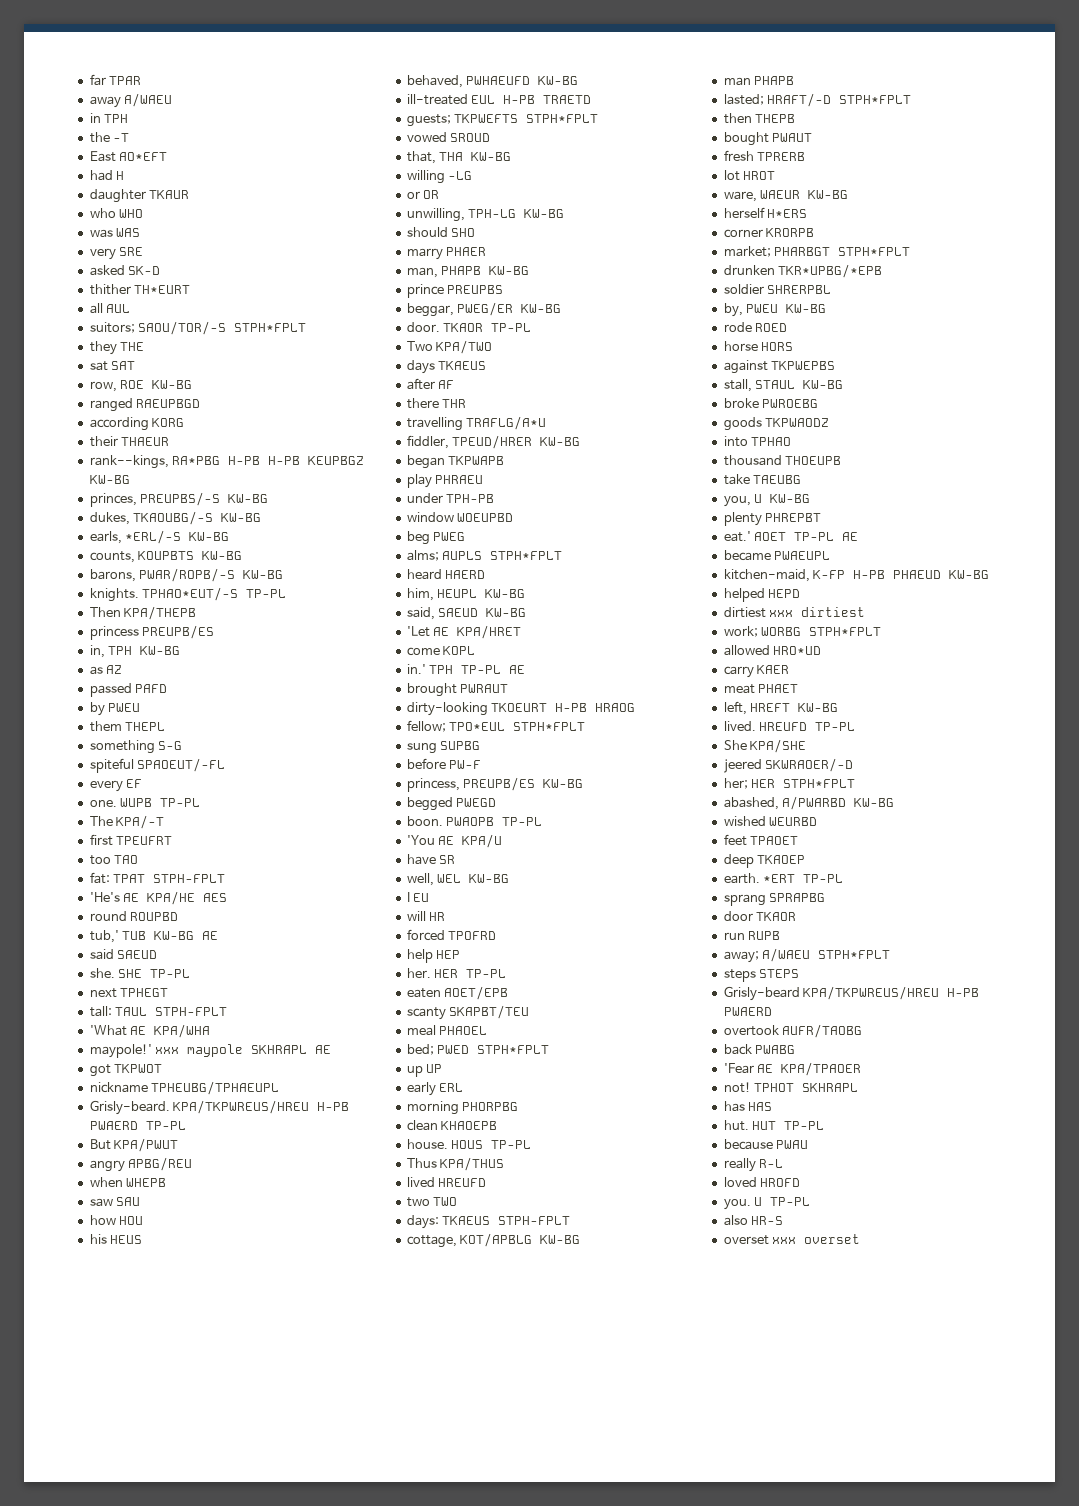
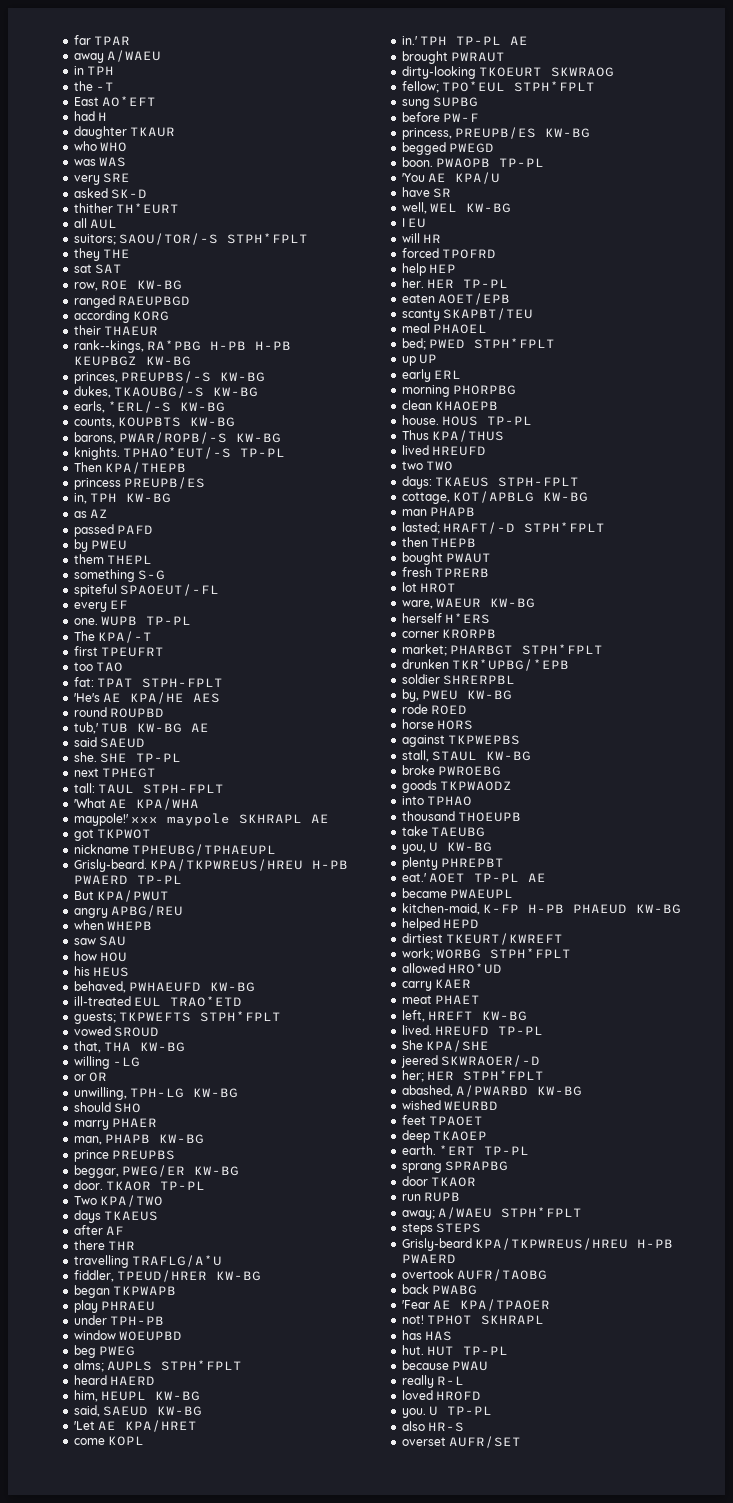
[503,95,592,104] H-PB TRAETD -> [170,996,243,1007] TRAO*ETD
[555,703,636,712] H-PB HRAOG -> [551,67,615,77] SKWRAOG
[769,607,866,617] xxx dirtiest -> [446,933,564,945] TKEURT/KWREFT
[772,1234,861,1244] xxx overset -> [449,1436,522,1448] AUFR/SET

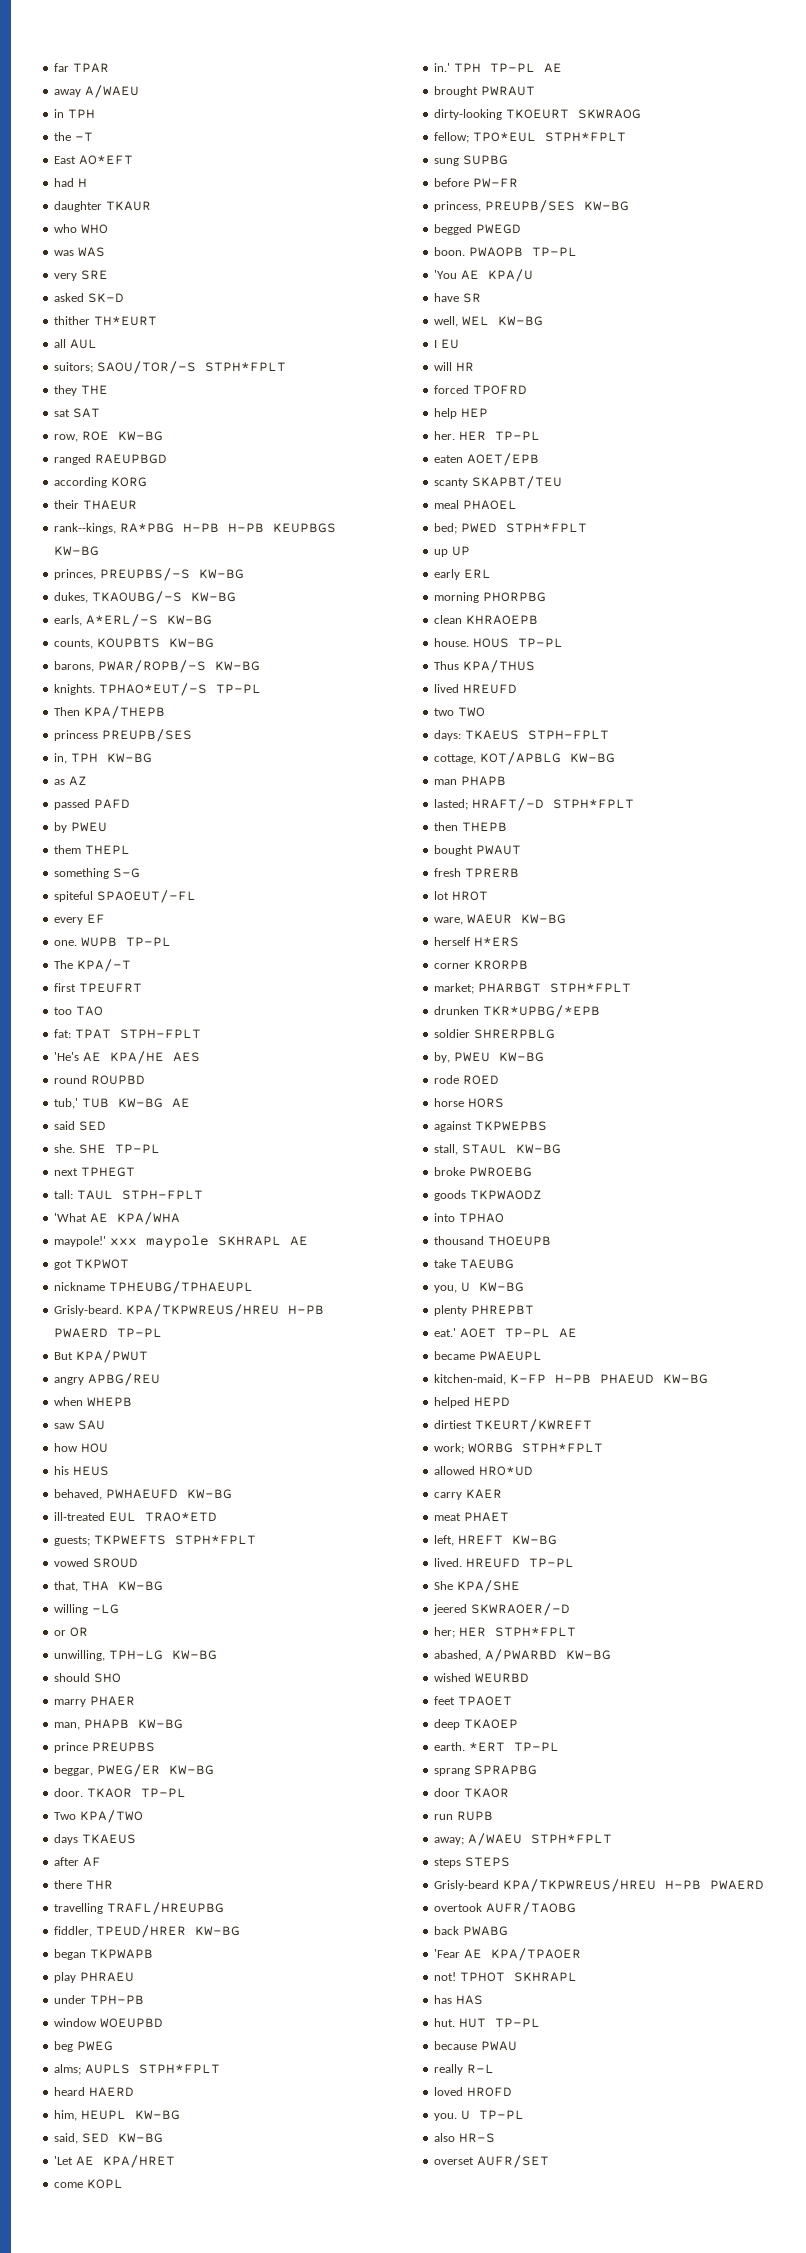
[74,356,138,366] KEUPBGZ -> [272,523,336,533] KEUPBGS
[108,401,172,413] *ERL/-S -> [85,614,158,627] A*ERL/-S
[124,477,206,489] PREUPB/ES -> [101,729,192,742] PREUPB/SES
[100,738,146,748] SAEUD -> [78,1121,106,1131] SED
[132,1255,223,1267] TRAFLG/A*U -> [106,1902,224,1915] TRAFL/HREUPBG
[103,1406,149,1416] SAEUD -> [81,2133,109,2143] SED
[443,113,480,122] PW-F -> [472,178,518,188] PW-FR
[455,127,537,139] PREUPB/ES -> [484,200,575,213] PREUPB/SES
[435,401,499,411] KHAOEPB -> [465,615,538,625] KHRAOEPB
[443,675,516,685] SHRERPBL -> [473,1029,555,1039] SHRERPBLG

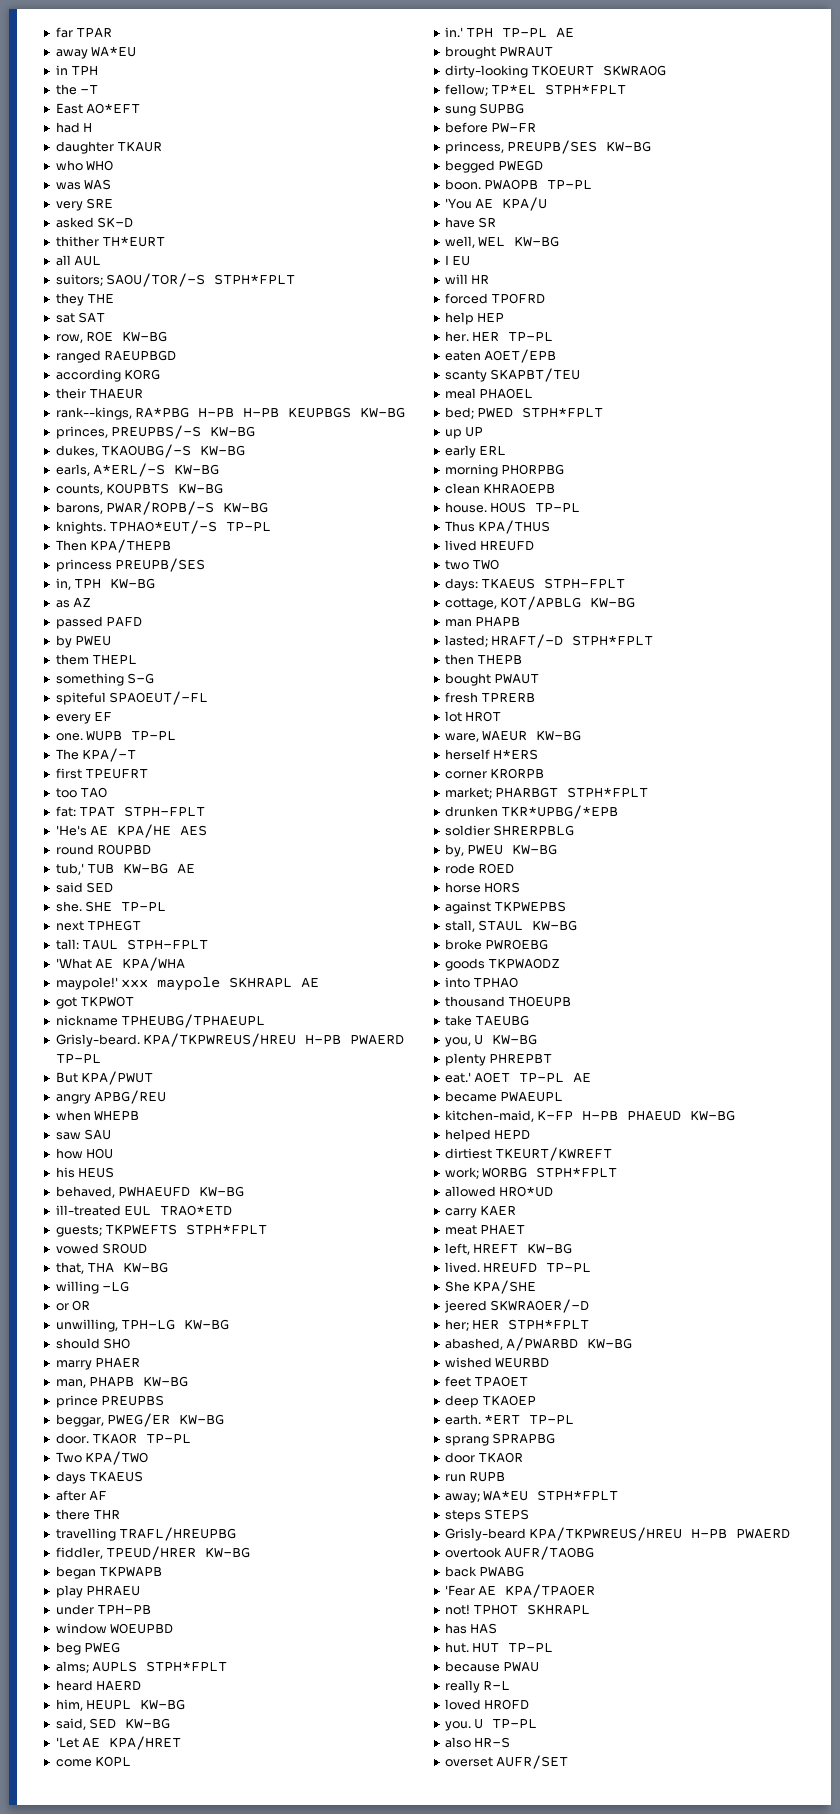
[84,85,139,98] A/WAEU -> [91,46,137,57] WA*EU
[472,132,536,142] TPO*EUL -> [491,84,537,95] TP*EL
[467,1833,522,1846] A/WAEU -> [483,1490,529,1501] WA*EU

